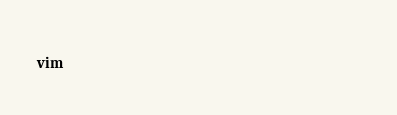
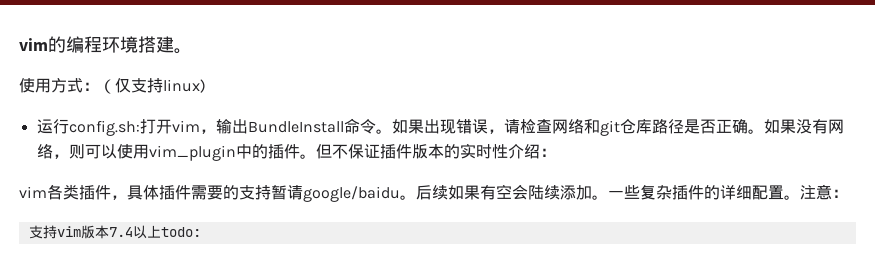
[36,56,64,68] vim -> [19,36,192,54] [19,78,206,94] [36,118,844,136] [36,143,556,161] [19,184,848,202] [28,225,201,239] vim的编程环境搭建。 // 使用方式：（仅支持linux) // 运行config.sh:打开vim，输出BundleInstall命令。如果出现错误，请检查网络和git仓库路径是否正确。如果没有网络，则可以使用vim_plugin中的插件。但不保证插件版本的实时性介绍： // vim各类插件，具体插件需要的支持暂请google/baidu。后续如果有空会陆续添加。一些复杂插件的详细配置。注意： // 支持vim版本7.4以上todo:

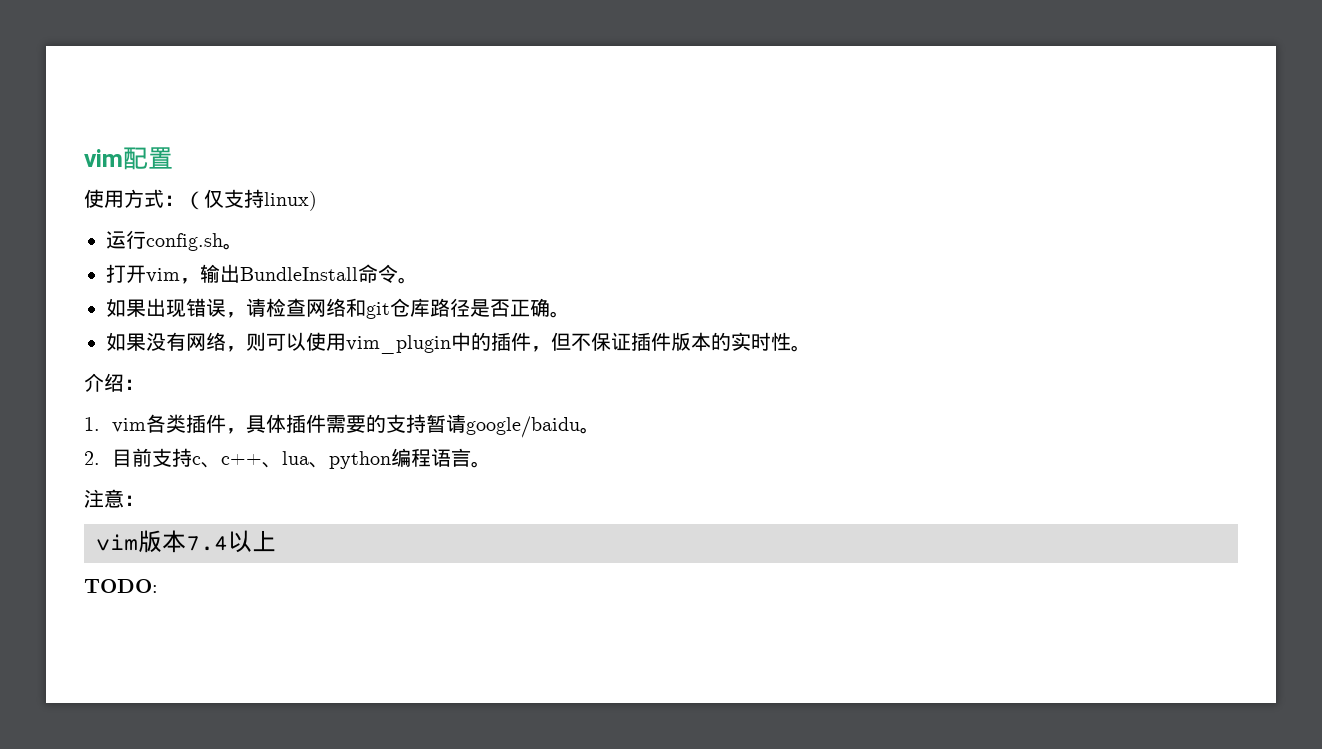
[19,36,192,54] vim的编程环境搭建。 -> [84,147,173,170] vim配置
[68,120,140,136] config.sh: -> [146,233,243,251] config.sh。 //
(392, 131) none -> (418, 280) //
(764, 131) none -> (570, 314) //
[299,154,316,159] 。 -> [531,346,551,352] ，
(508, 151) none -> [791,345,811,352] 。 //
(556, 152) none -> [84,417,100,431] 1.
[416,184,800,200] 后续如果有空会陆续添加。一些复杂插件的详细配置。 -> [84,448,491,469] // 2.目前支持c、c++、lua、python编程语言。 //
[28,225,57,239] 支持 -> (144, 500) none
[160,227,201,237] todo: -> [84,579,158,593] // TODO:

